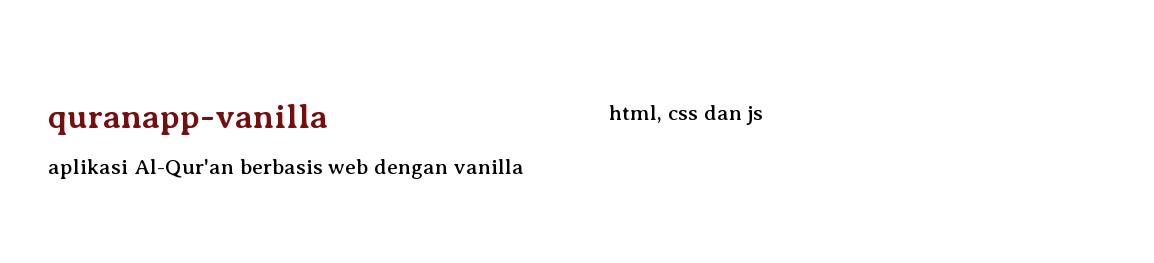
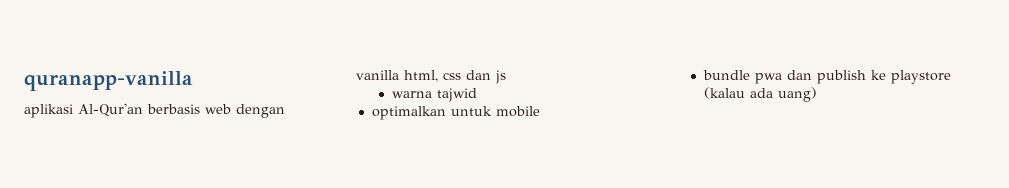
(764, 115) none -> [392,88,478,102] [371,106,540,120] [702,70,951,84] [703,87,817,102] // warna tajwid // optimalkan untuk mobile // bundle pwa dan publish ke playstore (kalau ada uang)

